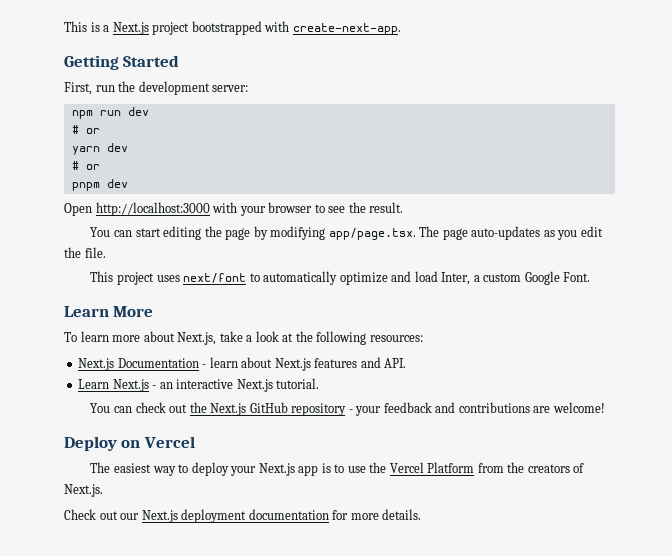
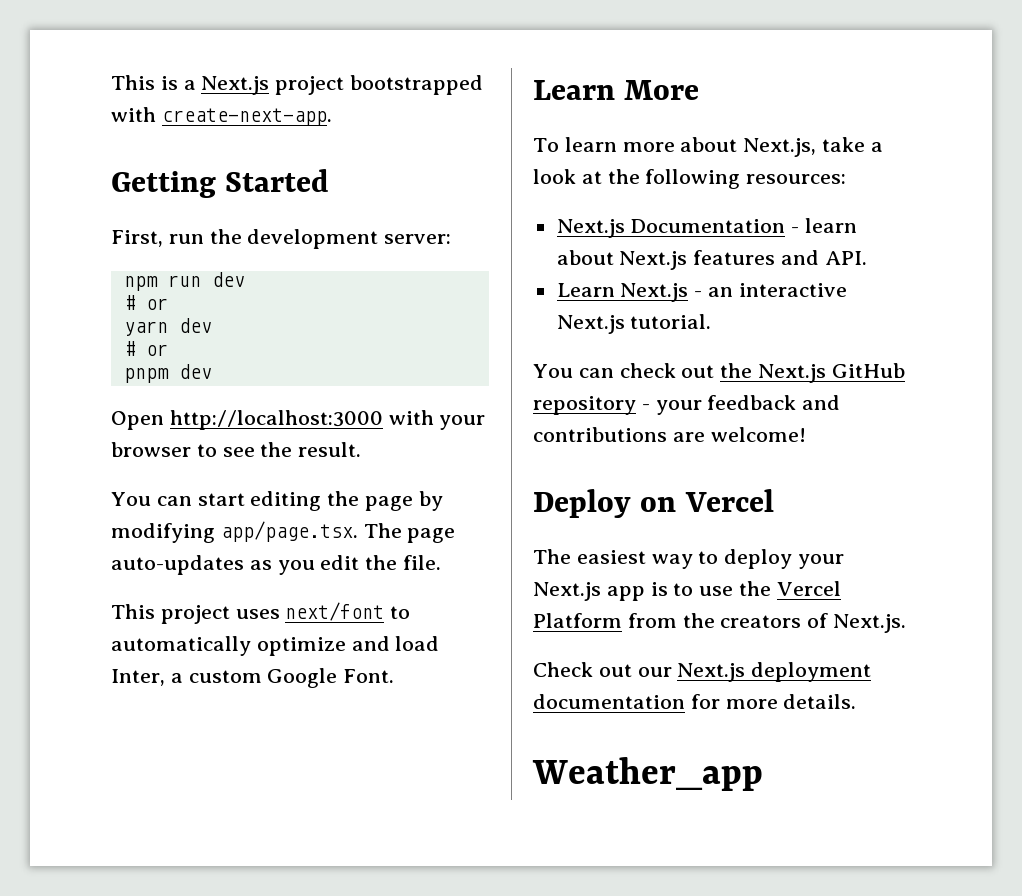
(422, 514) none -> [532,757,763,791] // Weather_app

